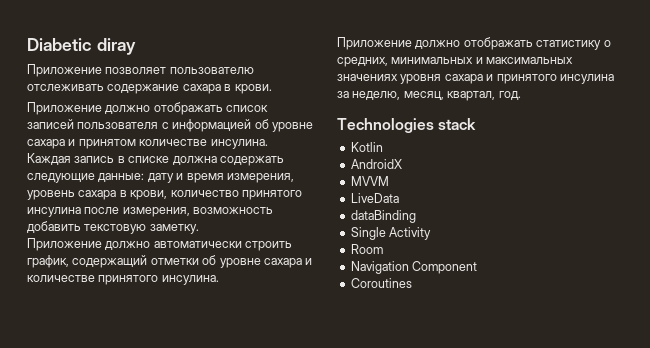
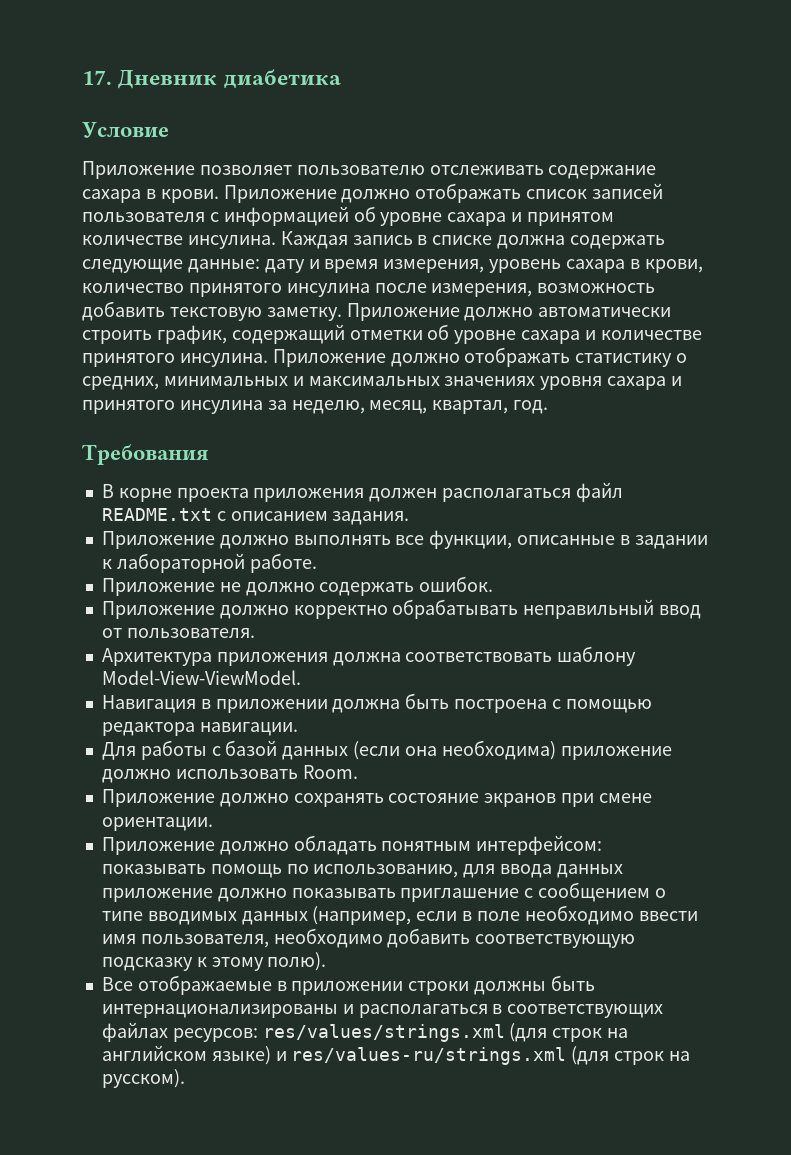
[27,38,136,55] Diabetic diray -> [82,69,341,89] [82,122,169,138] 17. Дневник диабетика // Условие
(272, 89) // -> (219, 196) none
(199, 229) // -> (342, 314) none
(219, 280) // -> (268, 360) none
[337,118,477,133] [350,142,383,152] [350,159,402,169] [350,176,389,186] [350,193,399,203] [350,210,416,223] [350,227,432,240] [350,244,383,254] [350,261,478,274] [350,278,412,288] Technologies stack // Kotlin // AndroidX // MVVM // LiveData // dataBinding // Single Activity // Room // Navigation Component // Coroutines -> [82,444,209,465] [101,482,623,502] [101,508,410,525] [101,530,708,549] [101,553,317,573] [101,576,494,596] [101,599,702,619] [101,628,255,638] [101,646,637,666] [101,670,301,685] [101,693,652,713] [101,722,298,736] [101,740,672,760] [101,765,358,783] [101,789,652,807] [101,817,213,831] [101,835,603,855] [101,864,623,878] [101,882,666,902] [101,905,698,925] [101,928,636,948] [101,952,327,971] [101,975,595,995] [101,1004,664,1018] [101,1022,629,1042] [101,1045,690,1065] [101,1069,185,1088] Требования // В корне проекта приложения должен располагаться файл README.txt с описанием задания. // Приложение должно выполнять все функции, описанные в задании к лабораторной работе. // Приложение не должно содержать ошибок. // Приложение должно корректно обрабатывать неправильный ввод от пользователя. // Архитектура приложения должна соответствовать шаблону Model-View-ViewModel. // Навигация в приложении должна быть построена с помощью редактора навигации. // Для работы с базой данных (если она необходима) приложение должно использовать Room. // Приложение должно сохранять состояние экранов при смене ориентации. // Приложение должно обладать понятным интерфейсом: показывать помощь по использованию, для ввода данных приложение должно показывать приглашение с сообщением о типе вводимых данных (например, если в поле необходимо ввести имя пользователя, необходимо добавить соответствующую подсказку к этому полю). // Все отображаемые в приложении строки должны быть интернационализированы и располагаться в соответствующих файлах ресурсов: res/values/strings.xml (для строк на английском языке) и res/values-ru/strings.xml (для строк на русском).

